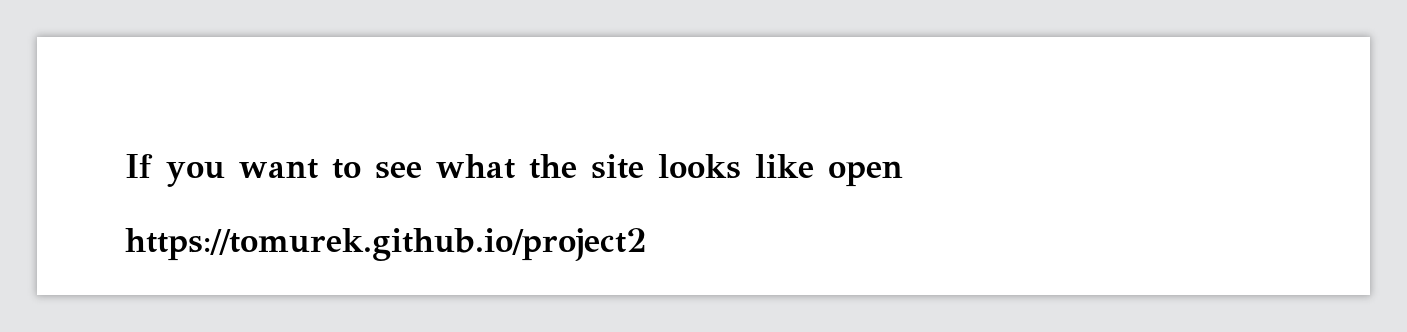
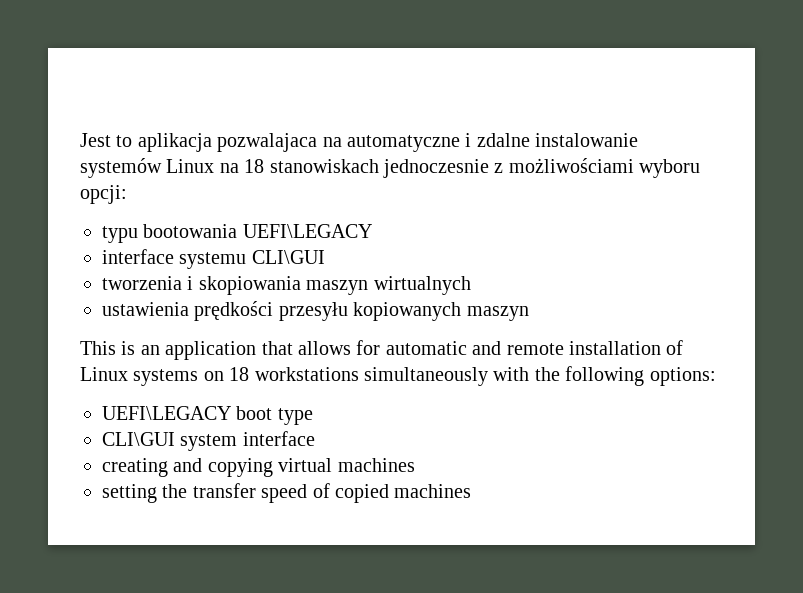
[125,154,903,187] [125,228,647,261] If you want to see what the site looks like open // https://tomurek.github.io/project2 -> [80,133,639,152] [80,158,701,178] [80,185,127,204] [102,224,372,243] [102,249,325,269] [102,276,471,295] [102,301,529,321] [80,340,684,360] [80,366,716,386] [102,406,313,425] [102,431,315,451] [102,458,415,477] [102,483,472,503] Jest to aplikacja pozwalajaca na automatyczne i zdalne instalowanie systemów Linux na 18 stanowiskach jednoczesnie z możliwościami wyboru opcji: // typu bootowania UEFI\LEGACY // interface systemu CLI\GUI // tworzenia i skopiowania maszyn wirtualnych // ustawienia prędkości przesyłu kopiowanych maszyn // This is an application that allows for automatic and remote installation of Linux systems on 18 workstations simultaneously with the following options: // UEFI\LEGACY boot type // CLI\GUI system interface // creating and copying virtual machines // setting the transfer speed of copied machines

